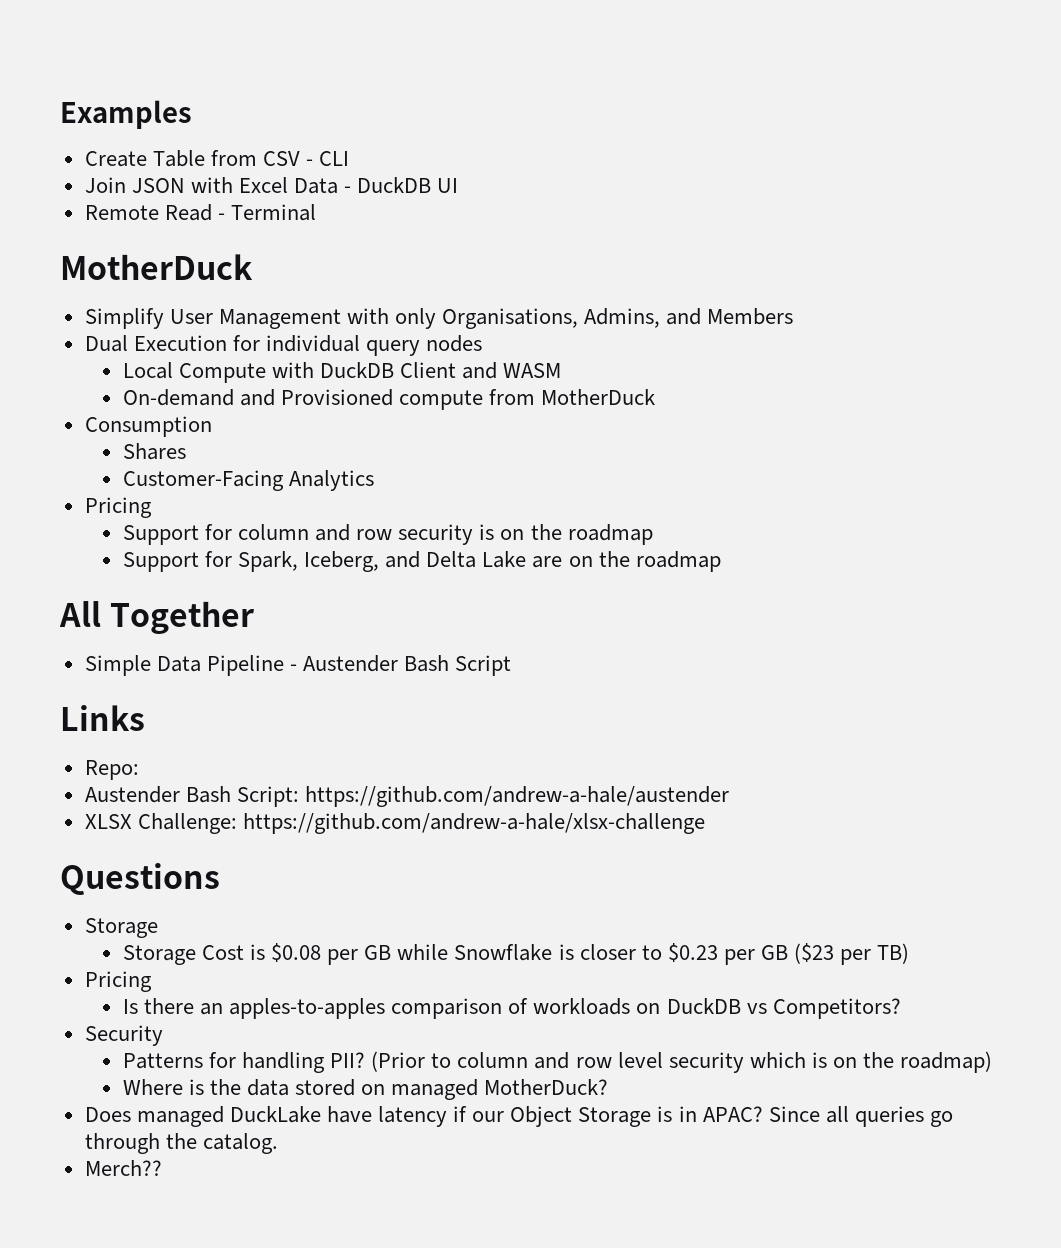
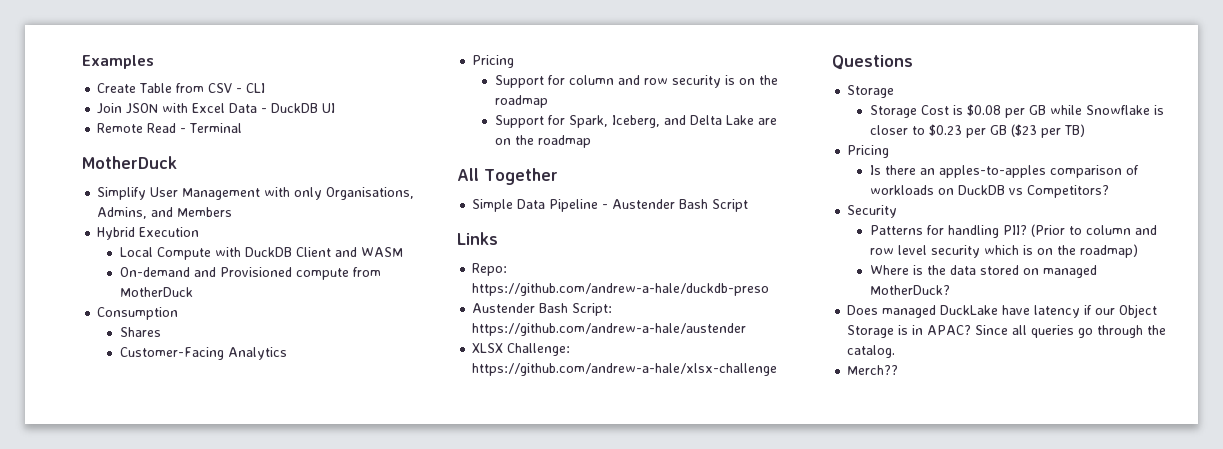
[84,335,128,352] Dual -> [97,227,136,240] Hybrid
[232,335,483,356] for individual query nodes -> (200, 232) none
(139, 770) none -> [472,283,770,296] https://github.com/andrew-a-hale/duckdb-preso

